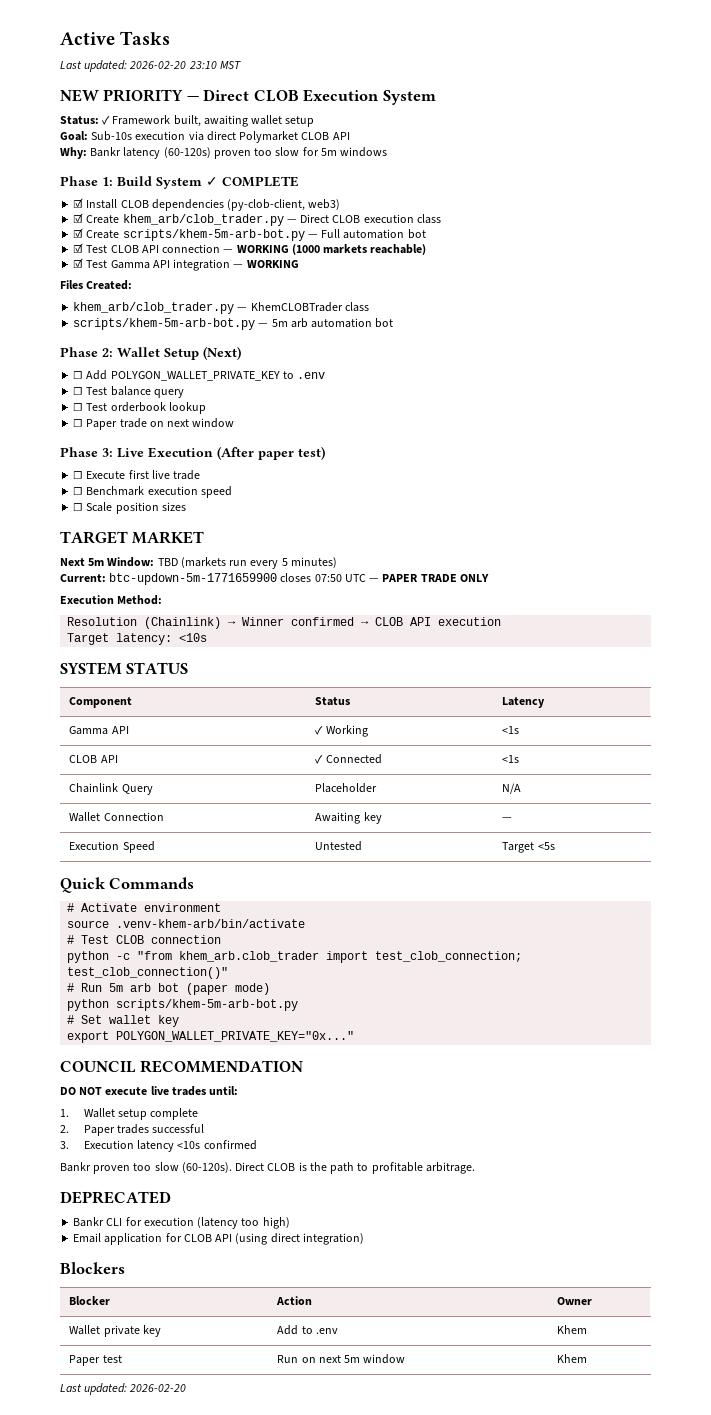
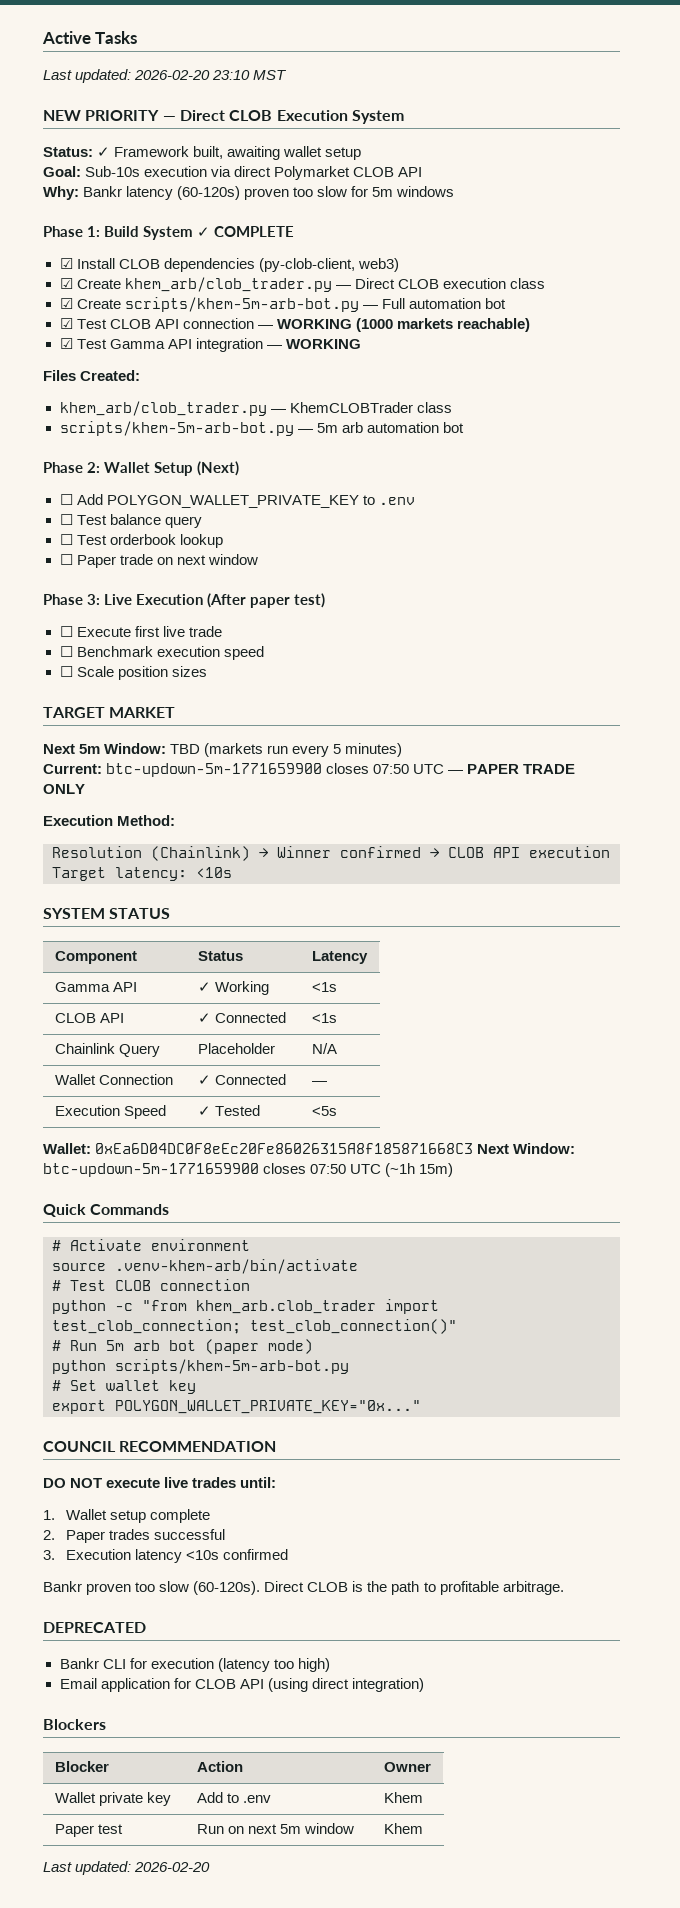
[315,812,382,824] Awaiting key -> [197,1074,286,1085] ✓ Connected
[315,841,363,851] [502,842,535,853] Untested | Target -> [197,1105,260,1116] ✓ Tested |
(555, 846) none -> [43,1143,576,1154] [43,1163,454,1177] // Wallet: 0xEa6D04DC0F8eEc20Fe86026315A8f185871668C3 Next Window: btc-updown-5m-1771659900 closes 07:50 UTC (~1h 15m)

